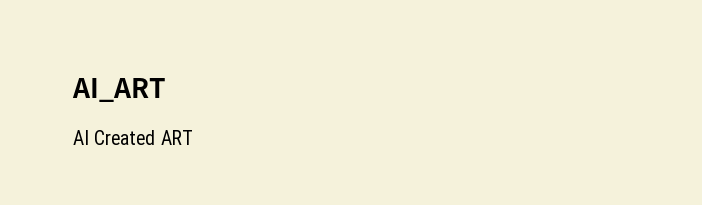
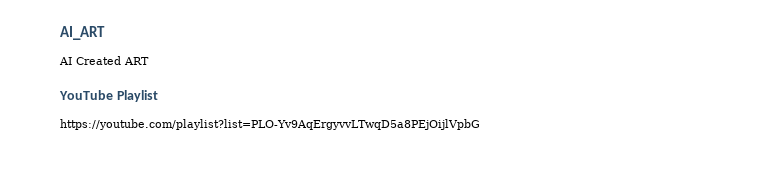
(193, 137) none -> [59,90,158,102] [60,119,480,130] // YouTube Playlist // https://youtube.com/playlist?list=PLO-Yv9AqErgyvvLTwqD5a8PEjOijlVpbG

